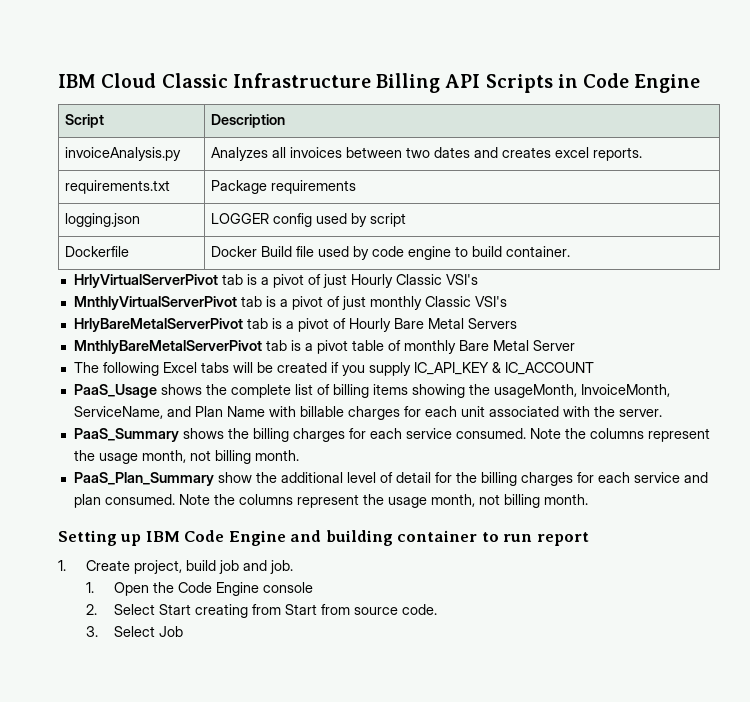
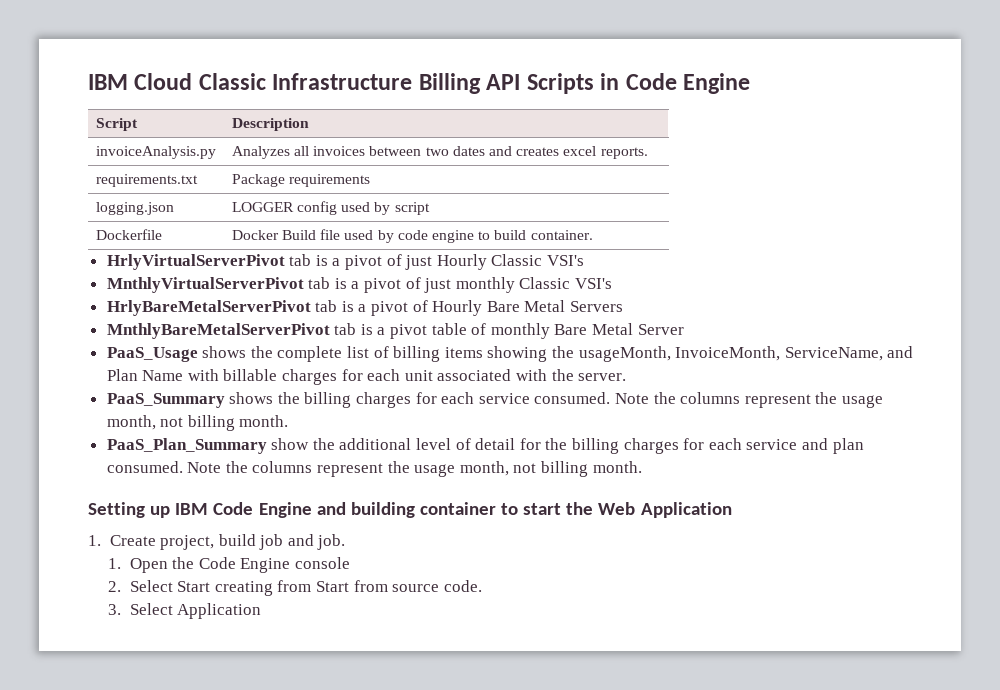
[73,362,594,376] // The following Excel tabs will be created if you supply IC_API_KEY & IC_ACCOUNT -> (684, 329) none
[503,532,589,546] run report -> [523,502,732,518] start the Web Application
[159,626,184,637] Job -> [177,603,262,619] Application

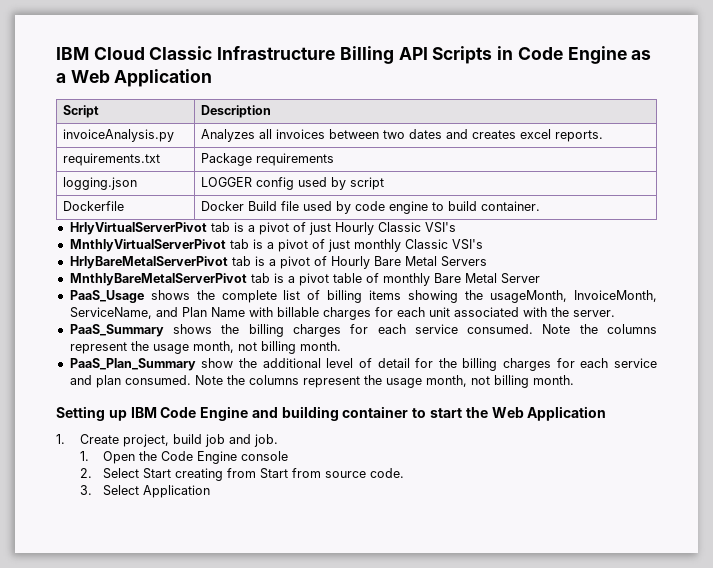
(751, 83) none -> [631,50,652,60] [56,69,213,87] as a Web Application

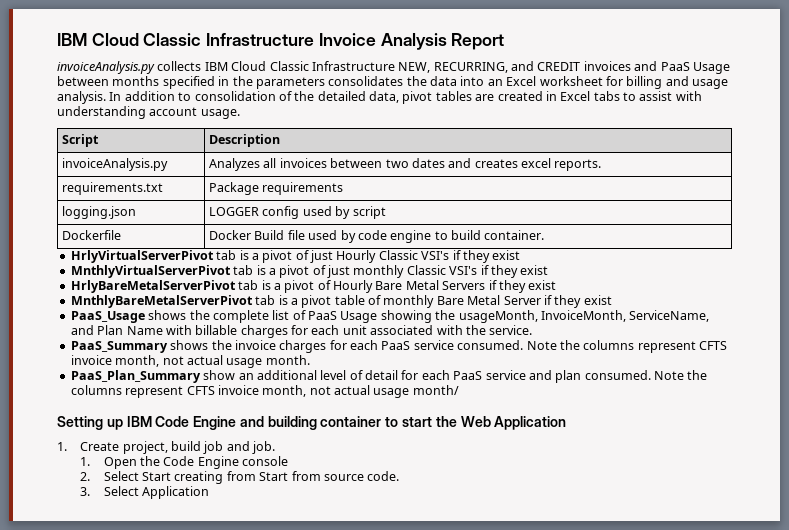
[56,46,652,64] [56,69,213,87] IBM Cloud Classic Infrastructure Billing API Scripts in Code Engine as a Web Application -> [57,33,505,50] [57,61,730,74] [57,76,728,89] [57,91,702,104] [57,106,240,119] IBM Cloud Classic Infrastructure Invoice Analysis Report // invoiceAnalysis.py collects IBM Cloud Classic Infrastructure NEW, RECURRING, and CREDIT invoices and PaaS Usage between months specified in the parameters consolidates the data into an Excel worksheet for billing and usage analysis. In addition to consolidation of the detailed data, pivot tables are created in Excel tabs to assist with understanding account usage.
(456, 227) none -> [452,250,521,263] if they exist
(483, 244) none -> [480,265,549,278] if they exist
(487, 261) none -> [488,280,557,293] if they exist
(540, 278) none -> [543,295,612,308] if they exist
[327,290,402,303] billing items -> [308,311,378,323] PaaS Usage
[572,310,615,317] server. -> [489,325,533,335] service.
[248,324,406,337] billing charges for each -> [234,340,411,353] invoice charges for each PaaS
[130,341,296,354] the usage month, not billing -> [699,341,727,350] [70,355,263,368] CFTS invoice month, not actual usage
[239,358,258,368] the -> [238,373,254,380] an
[438,358,609,371] the billing charges for each -> [421,370,483,380] each PaaS
[363,375,574,388] the usage month, not billing month. -> [186,385,459,398] CFTS invoice month, not actual usage month/

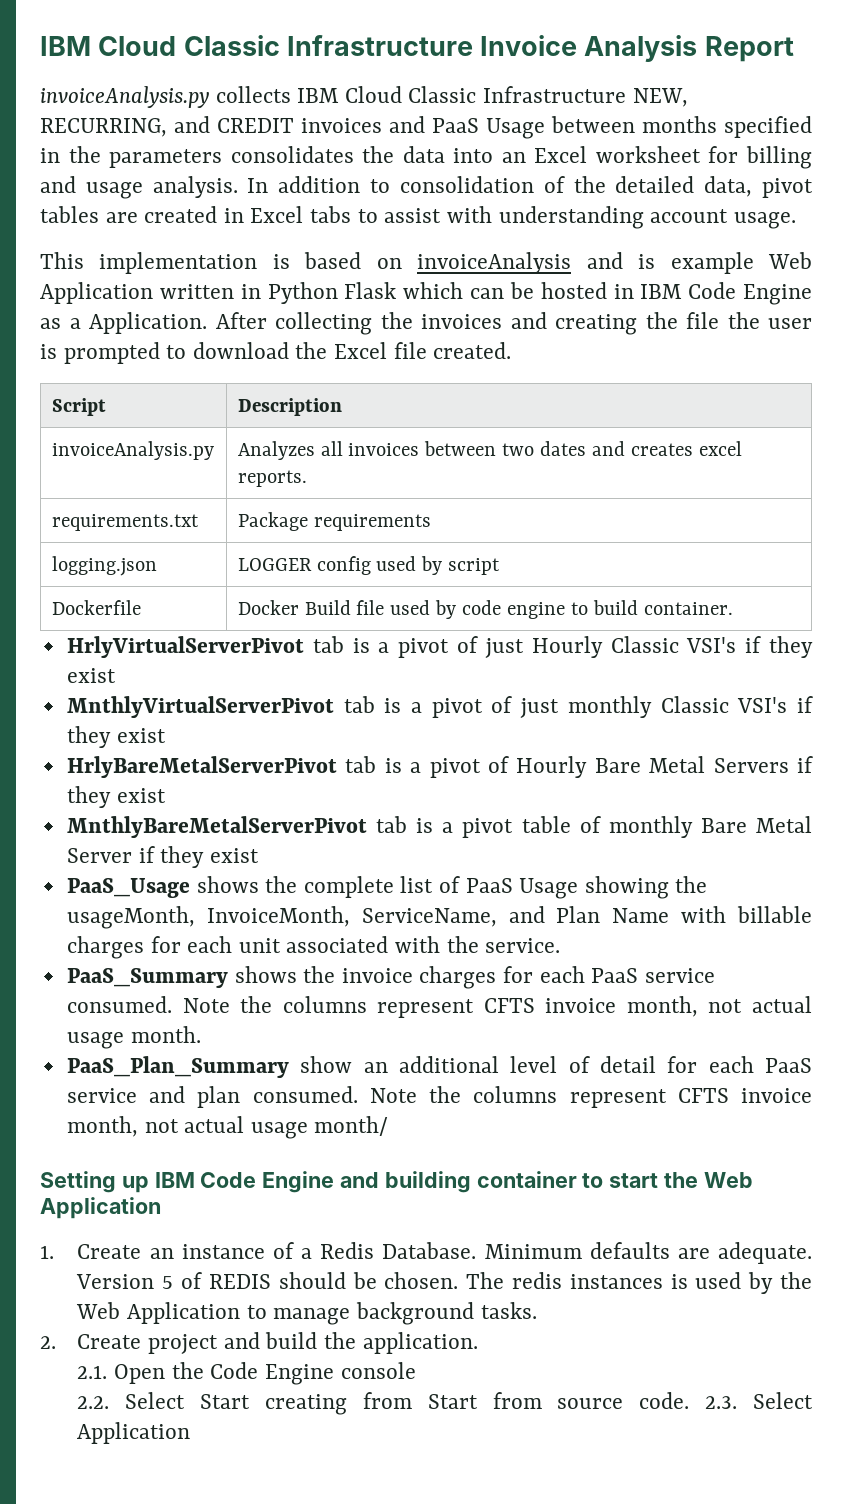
(240, 114) none -> [40,252,812,274] [40,282,812,305] [40,312,812,335] [40,342,512,364] // This implementation is based on invoiceAnalysis and is example Web Application written in Python Flask which can be hosted in IBM Code Engine as a Application. After collecting the invoices and creating the file the user is prompted to download the Excel file created.
[122,441,276,454] [80,457,91,466] project, build job and job. // 1. -> [149,1242,812,1264] [76,1272,813,1294] [76,1302,537,1325] [40,1332,478,1354] [77,1365,108,1379] an instance of a Redis Database. Minimum defaults are adequate. Version 5 of REDIS should be chosen. The redis instances is used by the Web Application to manage background tasks. // 2. Create project and build the application. // 2.1.
[80,472,91,481] 2. -> [77,1396,110,1409] 2.2.
[80,487,91,496] // 3. -> [705,1396,738,1409] 2.3.

